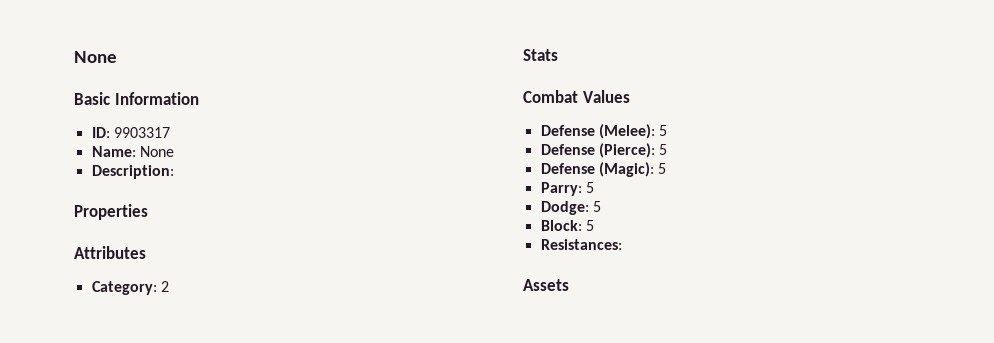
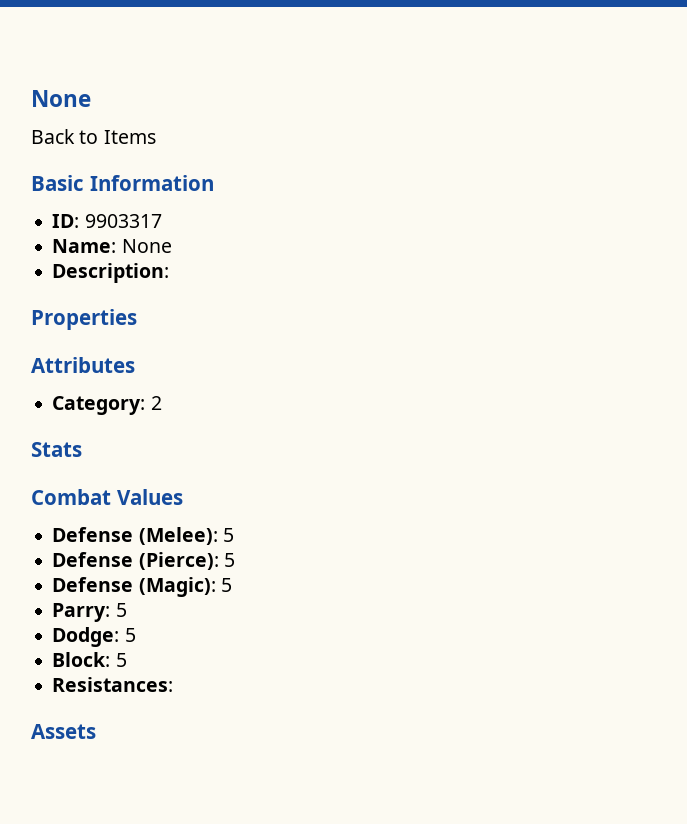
[74,51,117,63] None -> [31,90,91,107] [31,129,156,144] None // Back to Items

